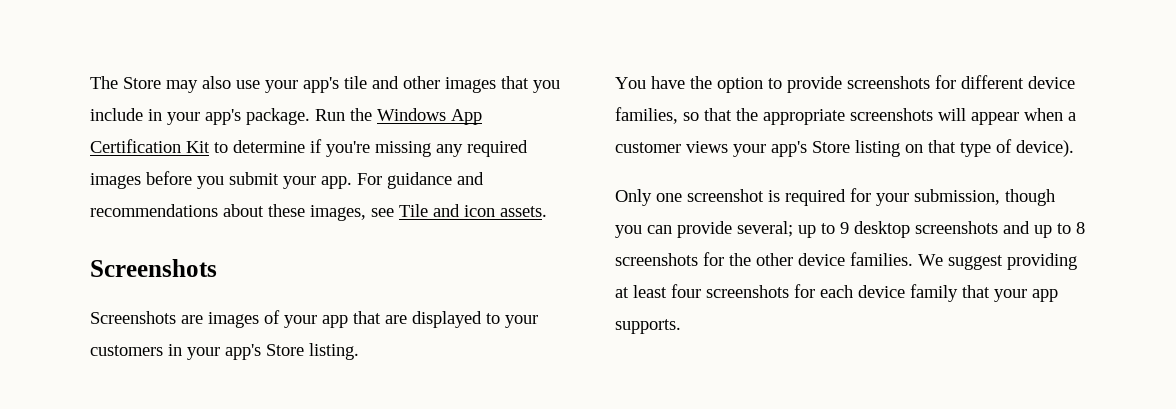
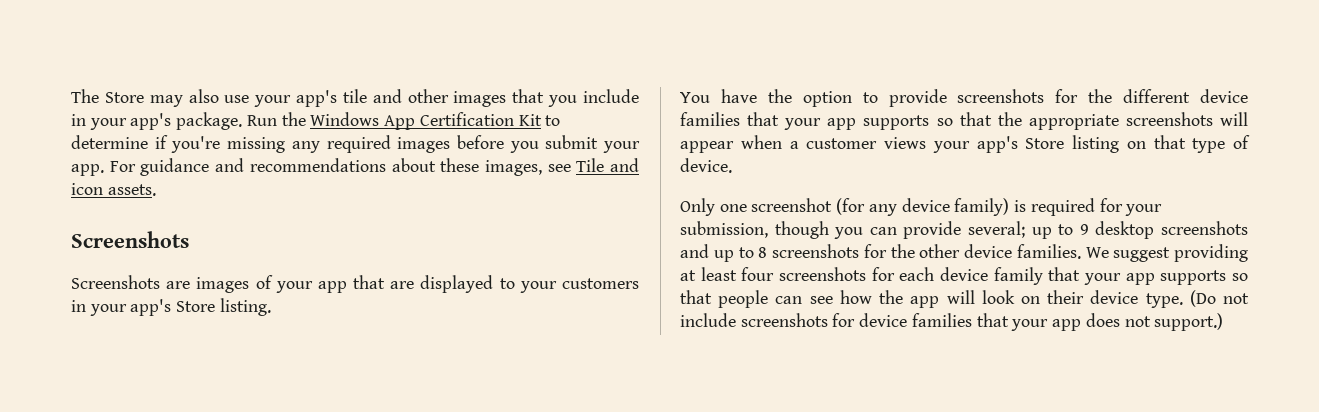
(956, 82) none -> [1088,89,1113,103] the
[615,107,678,124] families, -> [680,112,930,130] families that your app supports
[1016,140,1074,157] device). -> [680,158,732,173] device.
(764, 195) none -> [836,198,1010,216] (for any device family)
[615,319,681,334] supports. -> [1160,270,1248,285] [680,290,1249,308] [680,313,1224,331] supports so that people can see how the app will look on their device type. (Do not include screenshots for device families that your app does not support.)

